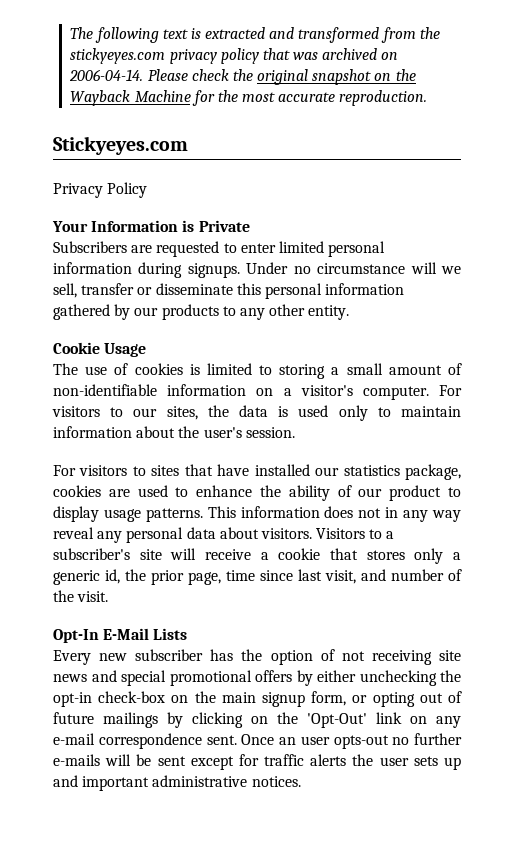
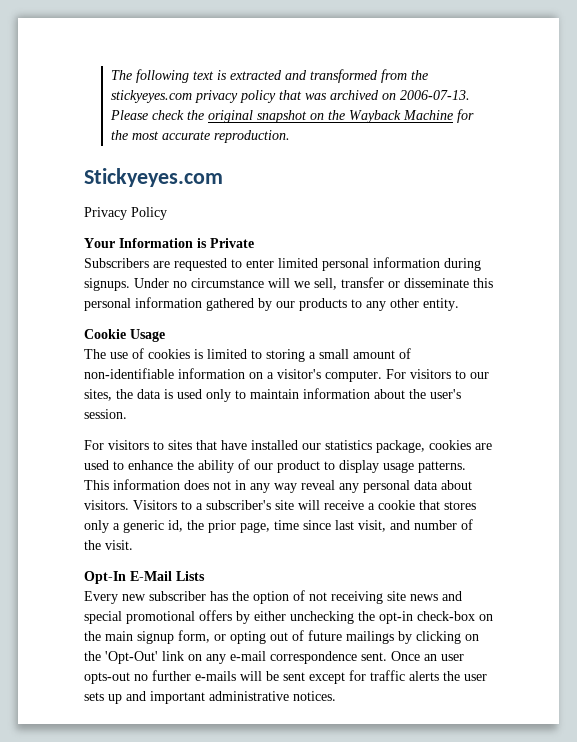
[69,69,144,81] 2006-04-14. -> [400,90,471,100] 2006-07-13.

